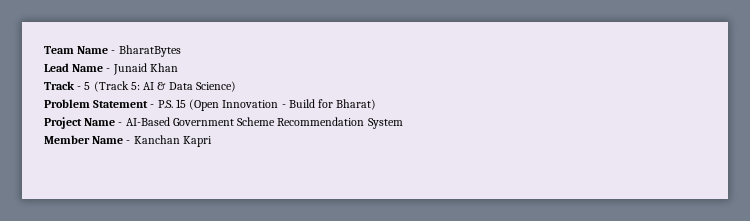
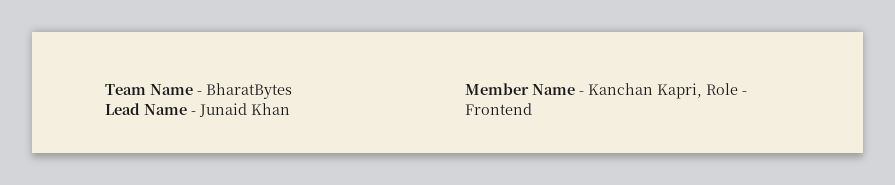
[44,81,236,92] [44,99,377,111] [44,117,403,129] // Track - 5 (Track 5: AI & Data Science) // Problem Statement - P.S. 15 (Open Innovation - Build for Bharat) // Project Name - AI-Based Government Scheme Recommendation System -> (290, 109) none
[182,136,212,147] Kapri -> [657,83,747,99] [465,103,532,115] Kapri, Role - Frontend

